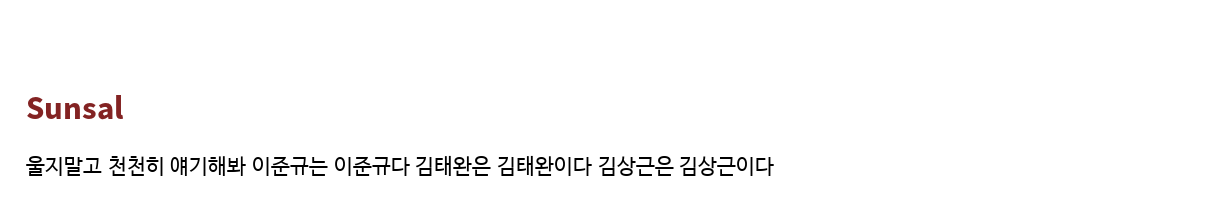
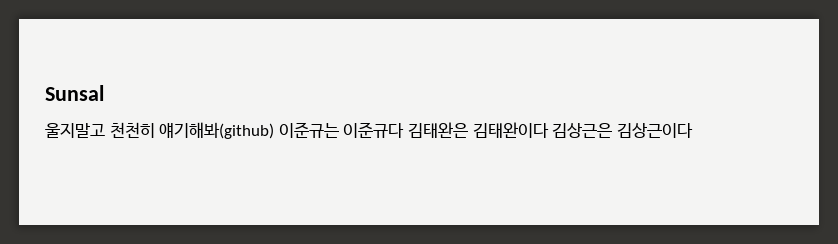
[170,156,247,176] 얘기해봐 -> [159,122,275,139] 얘기해봐(github)

